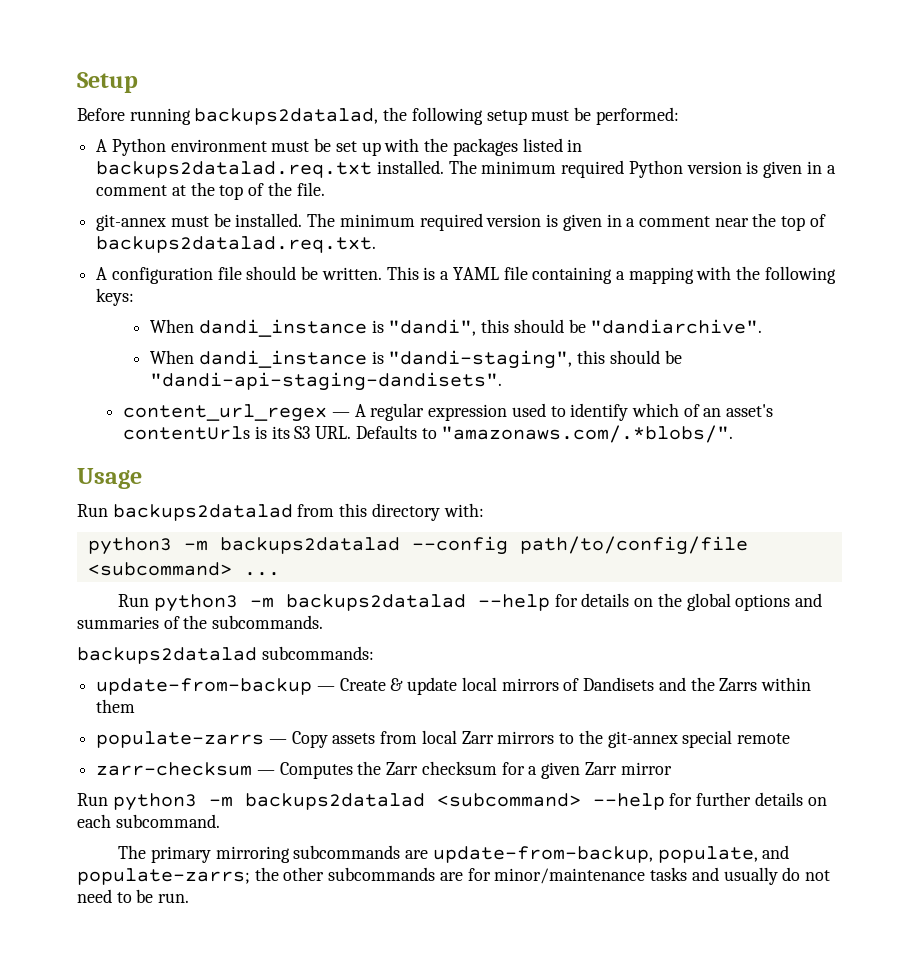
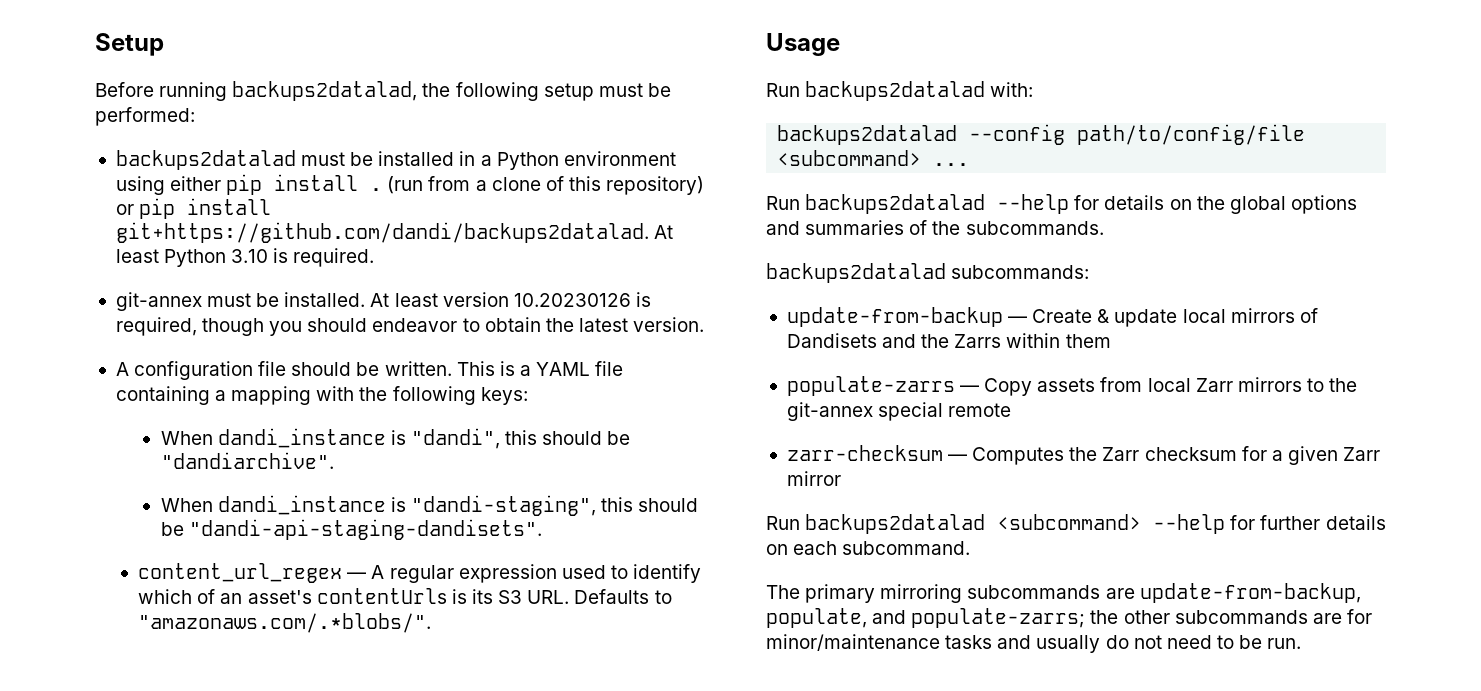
[96,138,583,156] [96,160,836,178] [96,182,325,200] [96,213,826,231] [96,236,377,253] A Python environment must be set up with the packages listed in backups2datalad.req.txt installed. The minimum required Python version is given in a comment at the top of the file. // git-annex must be installed. The minimum required version is given in a comment near the top of backups2datalad.req.txt. -> [115,150,676,170] [115,174,705,195] [115,198,272,219] [115,222,674,243] [115,248,375,267] [115,292,651,311] [115,317,705,336] backups2datalad must be installed in a Python environment using either pip install . (run from a clone of this repository) or pip install git+https://github.com/dandi/backups2datalad. At least Python 3.10 is required. // git-annex must be installed. At least version 10.20230126 is required, though you should endeavor to obtain the latest version.
[297,503,440,521] from this directory -> (986, 91) none
[87,537,208,555] python3 -m -> (1034, 89) none
[153,594,274,612] python3 -m -> (800, 203) none
[112,793,233,811] python3 -m -> (800, 523) none

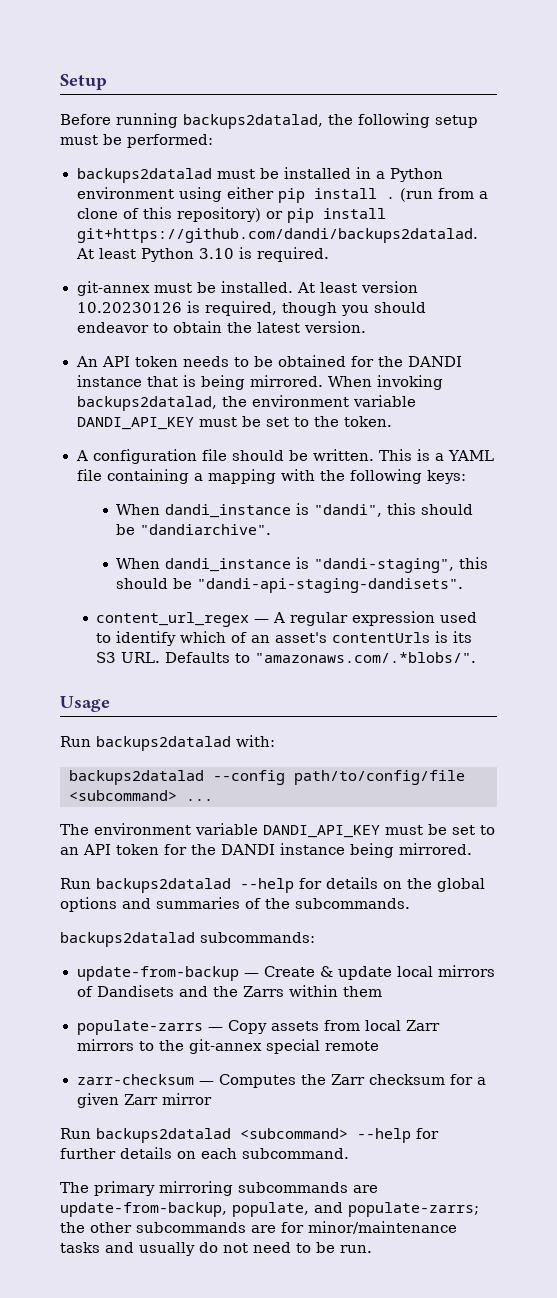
(705, 324) none -> [75,355,462,367] [76,375,443,390] [76,395,416,411] [76,416,392,430] // An API token needs to be obtained for the DANDI instance that is being mirrored. When invoking backups2datalad, the environment variable DANDI_API_KEY must be set to the token.
(970, 164) none -> [60,823,495,838] [60,843,472,858] // The environment variable DANDI_API_KEY must be set to an API token for the DANDI instance being mirrored.

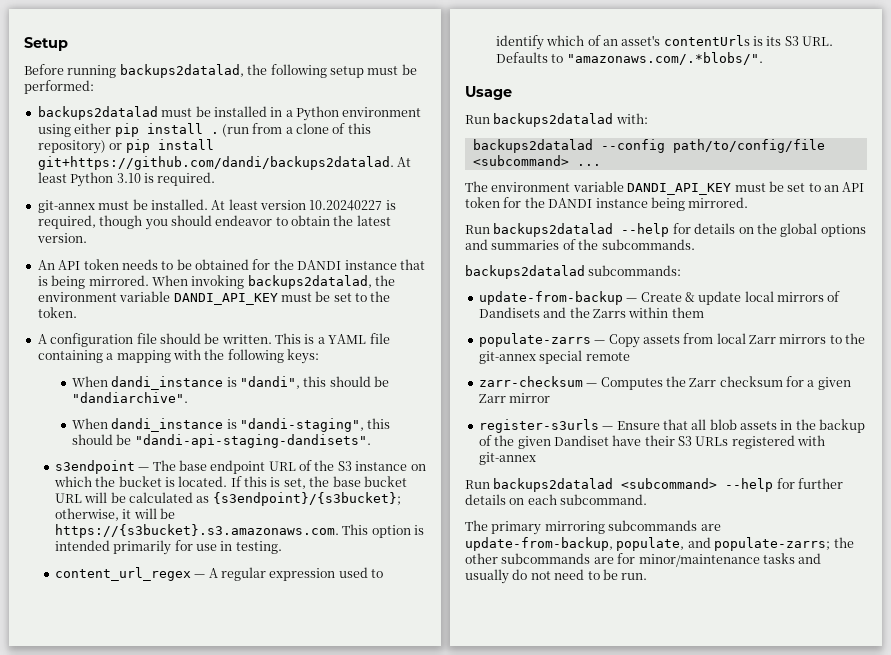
[76,302,182,313] 10.20230126 -> [309,200,383,211] 10.20240227
(464, 585) none -> [54,460,426,474] [53,476,407,489] [54,492,401,506] [54,508,175,521] [54,524,424,538] [54,540,282,555] // s3endpoint — The base endpoint URL of the S3 instance on which the bucket is located. If this is set, the base bucket URL will be calculated as {s3endpoint}/{s3bucket}; otherwise, it will be https://{s3bucket}.s3.amazonaws.com. This option is intended primarily for use in testing.
(212, 1099) none -> [478,419,866,433] [478,435,826,449] [478,452,536,465] // register-s3urls — Ensure that all blob assets in the backup of the given Dandiset have their S3 URLs registered with git-annex

